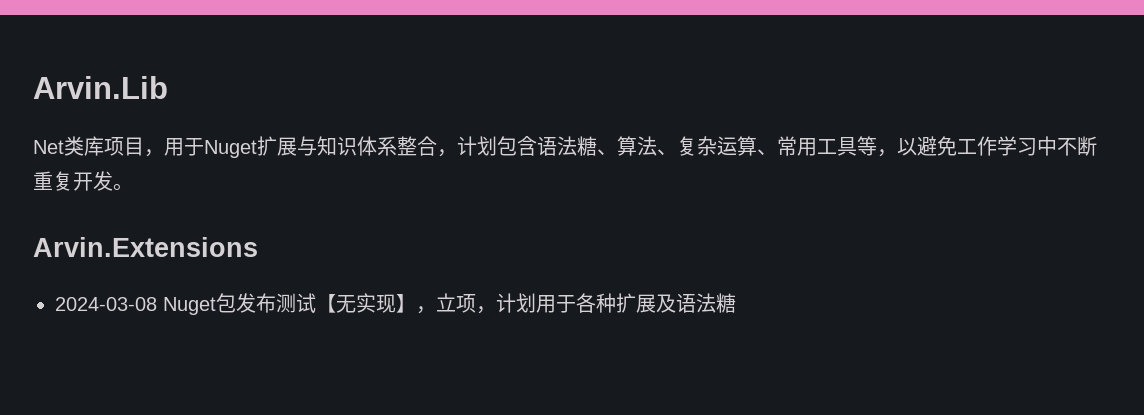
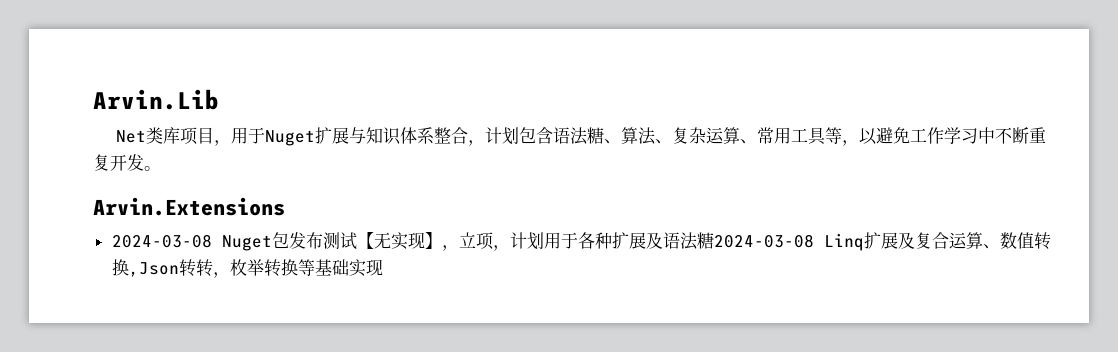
(736, 303) none -> [713,232,1051,251] [111,259,383,278] 2024-03-08 Linq扩展及复合运算、数值转换,Json转转，枚举转换等基础实现

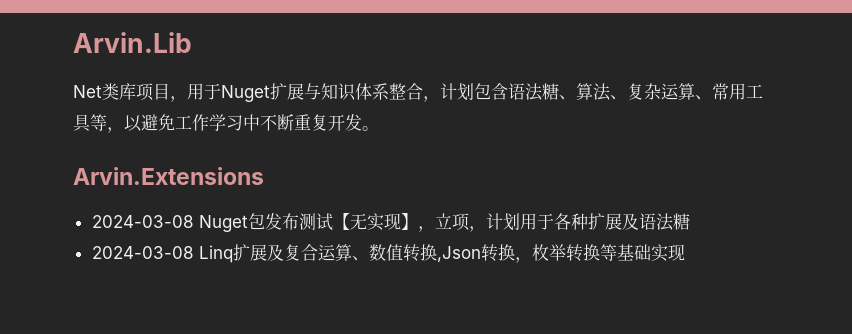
(714, 240) none -> (690, 221) //
[195,259,213,277] 转 -> [497,244,515,261] 换

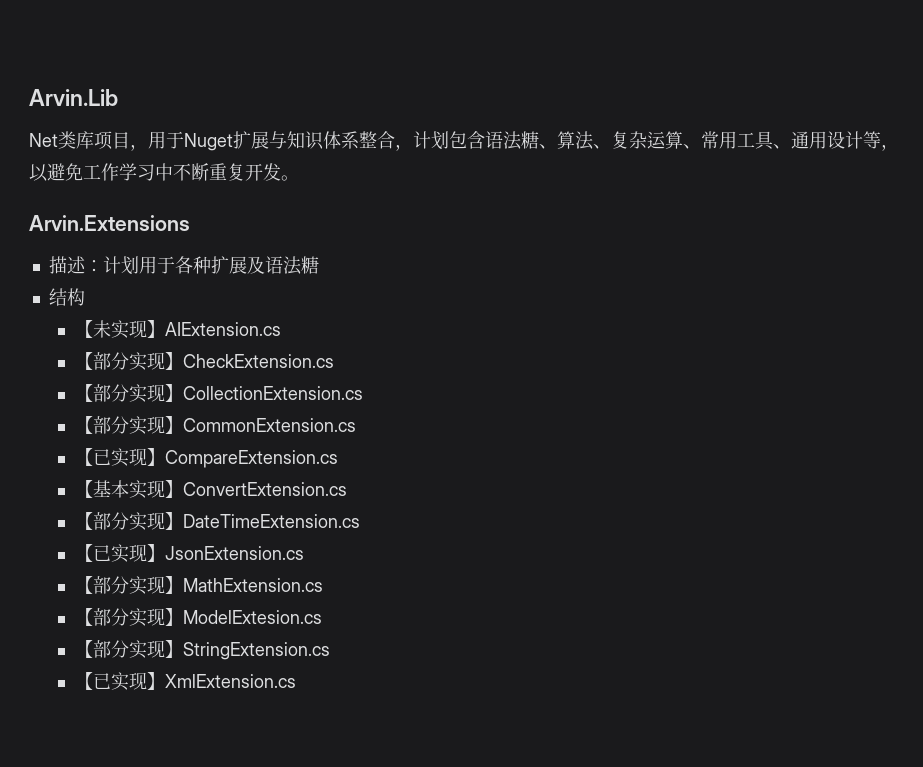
(91, 123) none -> [773,131,863,149] 、通用设计
[91,213,486,232] 2024-03-08 Nuget包发布测试【无实现】，立项， -> [48,256,103,274] 描述：
[91,244,685,263] 2024-03-08 Linq扩展及复合运算、数值转换,Json转换，枚举转换等基础实现 -> [48,288,85,306] [74,320,281,339] [74,352,334,371] [74,384,363,403] [74,416,356,435] [74,448,338,468] [74,480,347,499] [74,512,360,531] [74,544,304,563] [74,576,323,595] [74,608,322,627] [74,640,330,660] [74,672,296,691] 结构 // 【未实现】AIExtension.cs // 【部分实现】CheckExtension.cs // 【部分实现】CollectionExtension.cs // 【部分实现】CommonExtension.cs // 【已实现】CompareExtension.cs // 【基本实现】ConvertExtension.cs // 【部分实现】DateTimeExtension.cs // 【已实现】JsonExtension.cs // 【部分实现】MathExtension.cs // 【部分实现】ModelExtesion.cs // 【部分实现】StringExtension.cs // 【已实现】XmlExtension.cs

